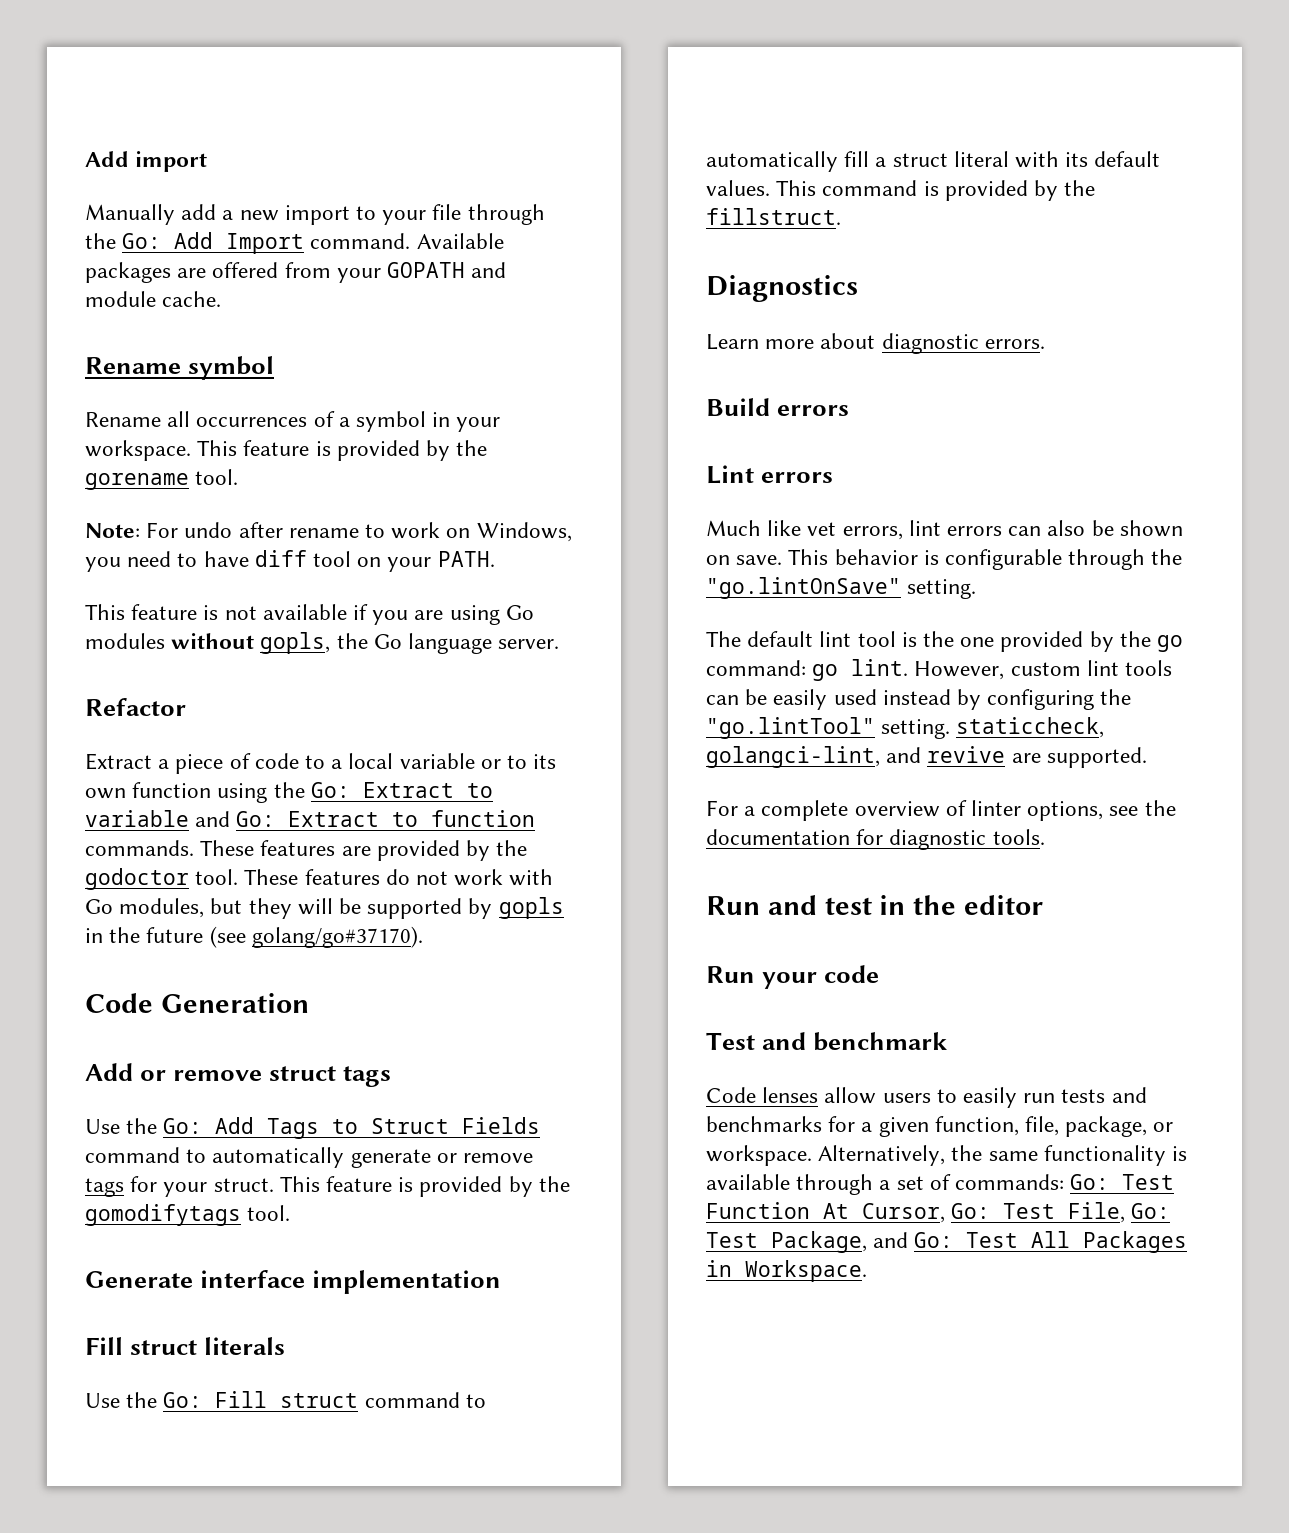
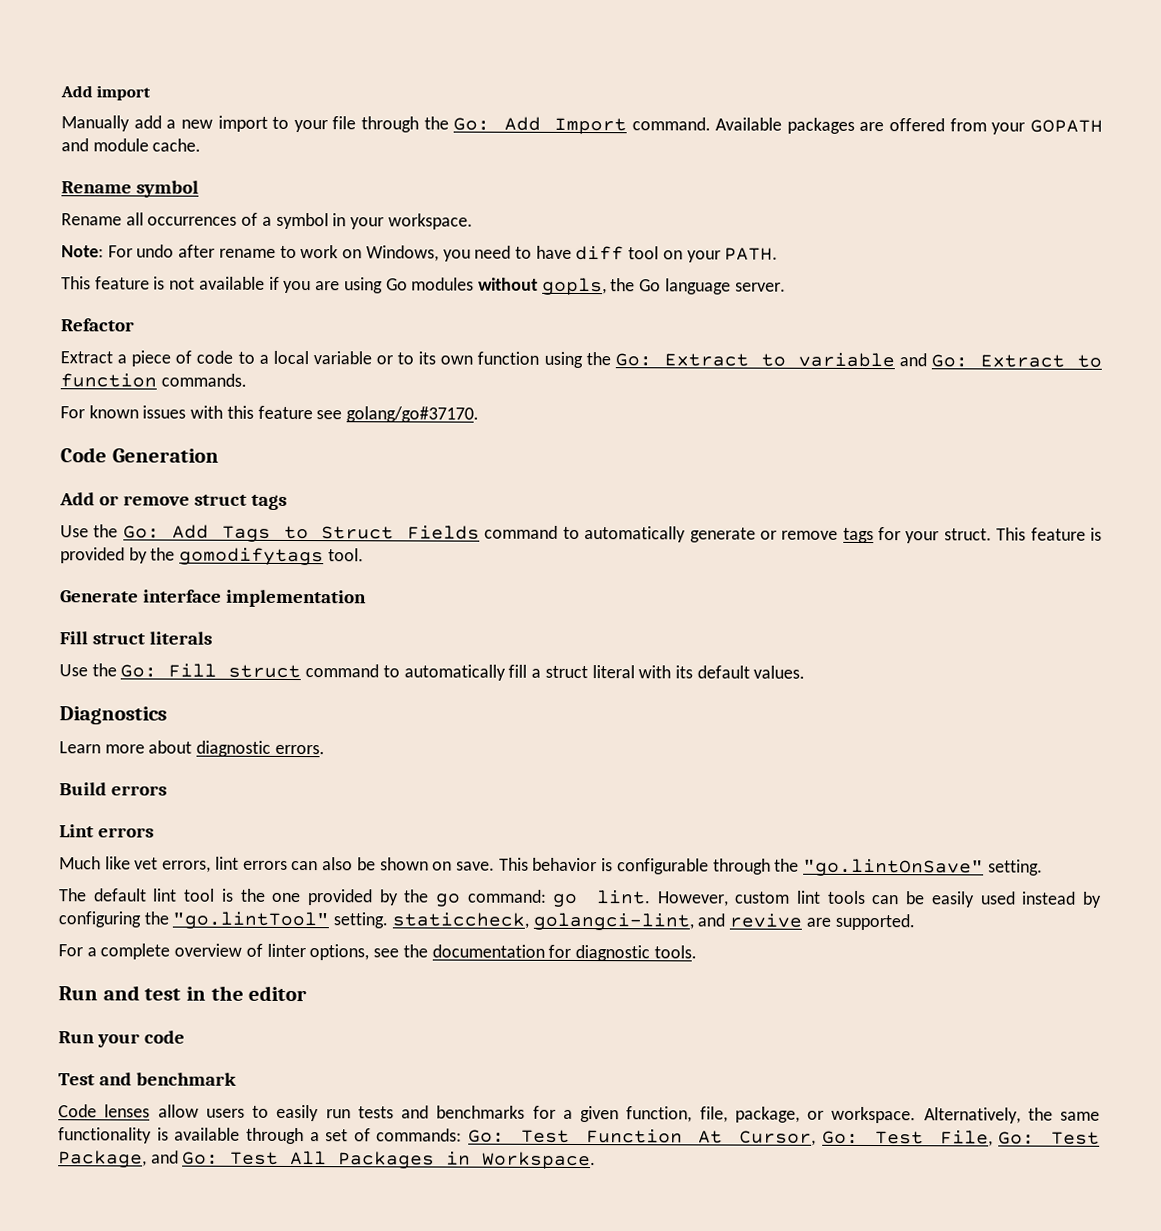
[197,440,488,461] [85,469,239,490] This feature is provided by the gorename tool. -> (473, 221) none
[200,840,528,861] [85,868,554,890] [85,897,564,919] [85,926,423,948] These features are provided by the godoctor tool. These features do not work with Go modules, but they will be supported by gopls in the future (see golang/go#37170). -> [60,405,480,423] // For known issues with this feature see golang/go#37170.
[776,180,1096,201] [706,208,841,225] This command is provided by the fillstruct. -> (806, 672) none

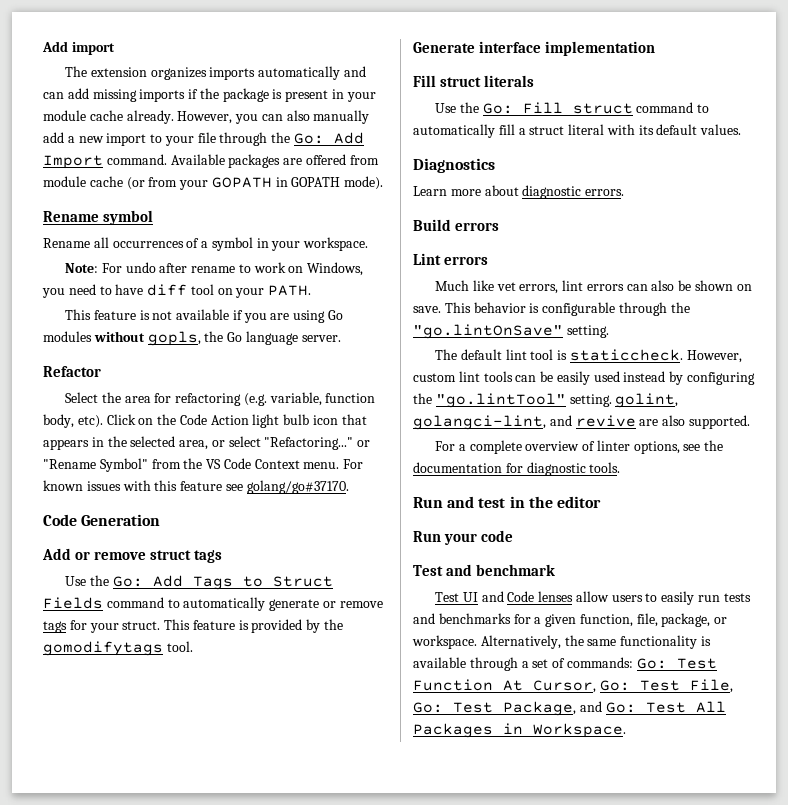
[61,115,130,132] Manually -> [64,66,366,80] [43,88,376,102] [43,110,370,124] The extension organizes imports automatically and can add missing imports if the package is present in your module cache already. However, you can also manually
[991,119,1103,135] [61,138,202,152] your GOPATH and module cache. -> [43,176,384,190] module cache (or from your GOPATH in GOPATH mode).
[60,350,1102,369] [60,373,247,388] Extract a piece of code to a local variable or to its own function using the Go: Extract to variable and Go: Extract to function commands. // -> [64,392,376,406] [43,414,367,428] [43,436,371,450] [43,458,340,472] Select the area for refactoring (e.g. variable, function body, etc). Click on the Code Action light bulb icon that appears in the selected area, or select "Refactoring..." or "Rename Symbol" from the VS Code Context menu.
[239,888,651,907] the one provided by the go command: go lint. -> [569,349,683,361] staticcheck.
[391,912,529,929] staticcheck, -> [615,393,679,408] golint,
(831, 922) none -> [662,415,686,426] also
(237, 1079) none -> [434,591,504,602] Test UI and

